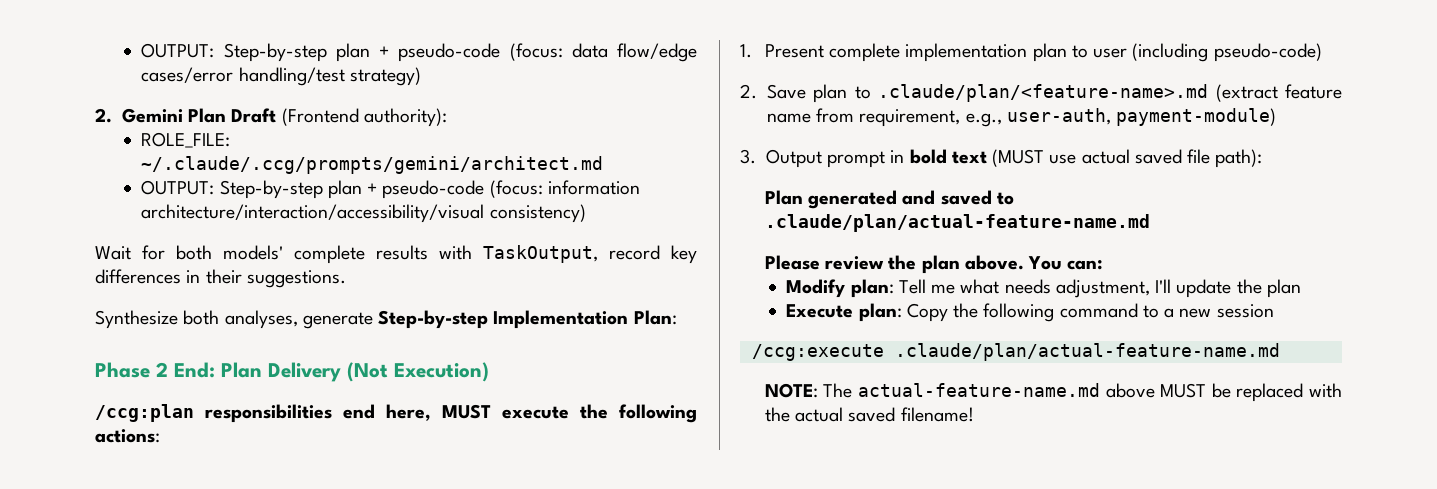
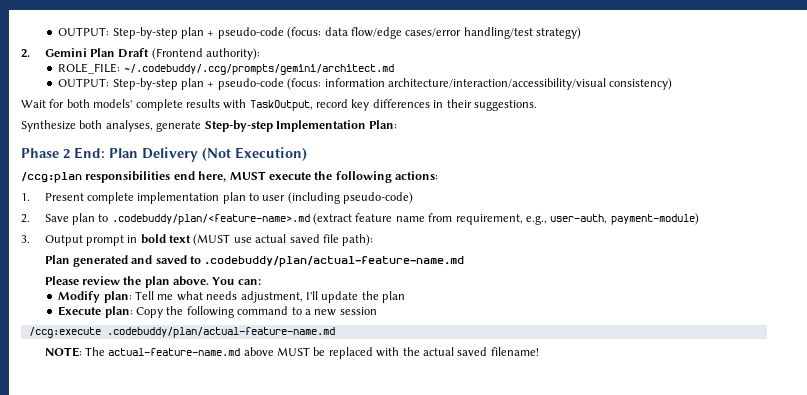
[141,156,604,174] ~/.claude/.ccg/prompts/gemini/architect.md -> [123,64,394,75] ~/.codebuddy/.ccg/prompts/gemini/architect.md
[878,84,1209,102] .claude/plan/<feature-name>.md -> [111,214,310,225] .codebuddy/plan/<feature-name>.md
[764,214,1150,232] .claude/plan/actual-feature-name.md -> [204,255,465,267] .codebuddy/plan/actual-feature-name.md
[894,343,1280,361] .claude/plan/actual-feature-name.md -> [106,327,335,338] .codebuddy/plan/actual-feature-name.md

